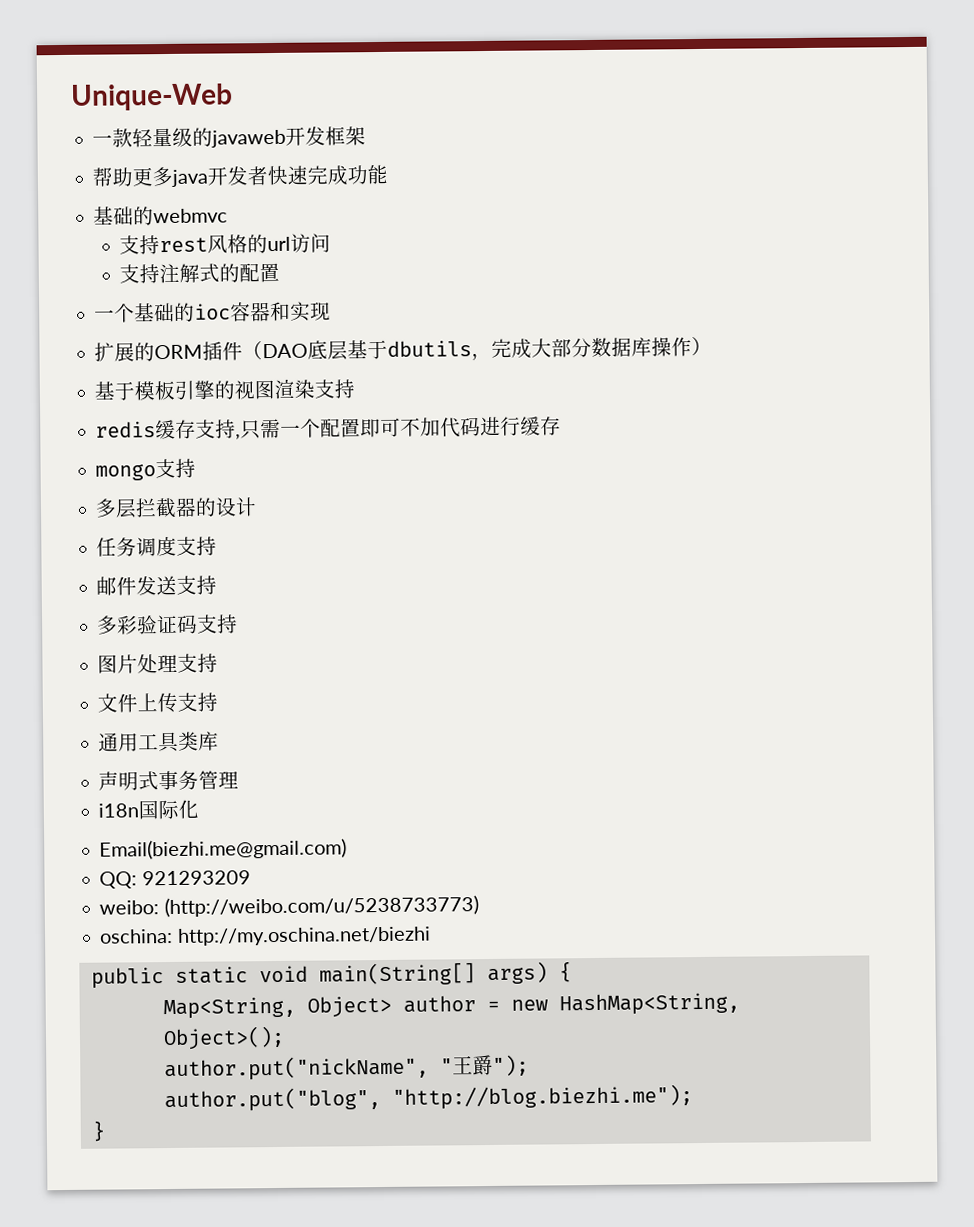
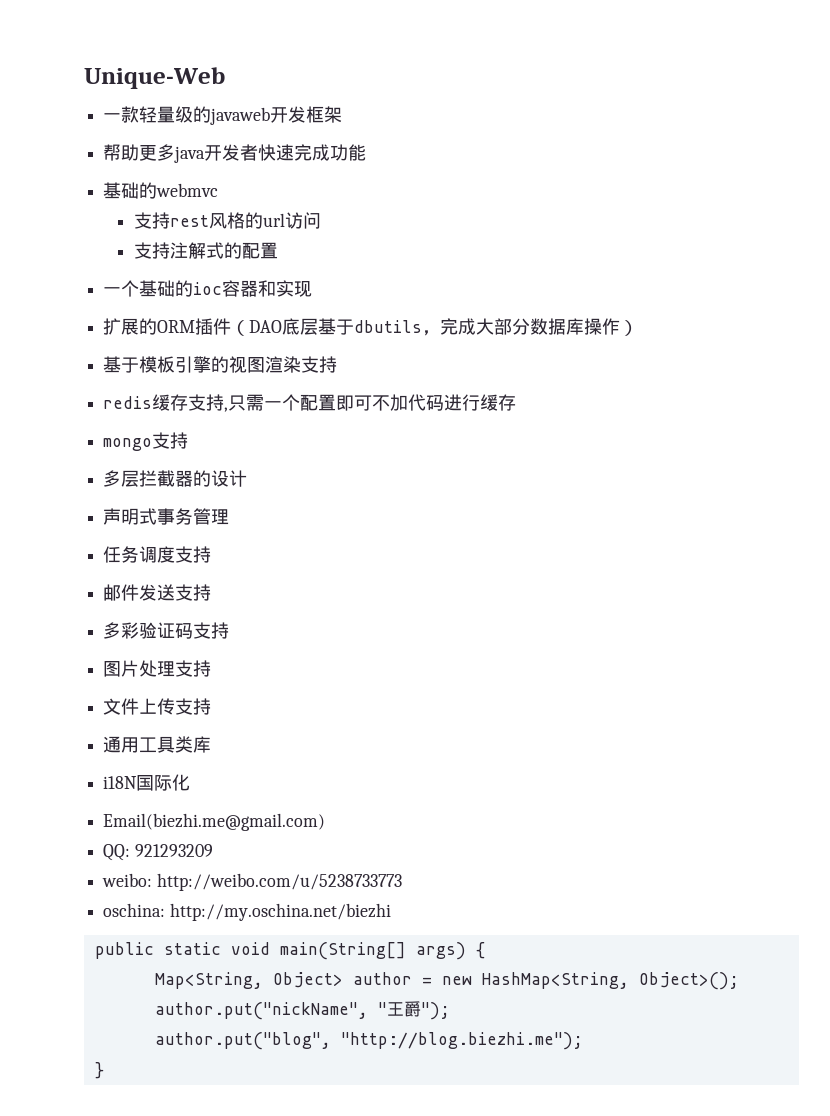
(258, 507) none -> [103,508,230,525] // 声明式事务管理
[98,770,240,791] [98,803,140,818] 声明式事务管理 // i18n -> [103,776,138,789] i18N
[163,895,479,918] (http://weibo.com/u/5238733773) -> [156,873,402,891] http://weibo.com/u/5238733773

